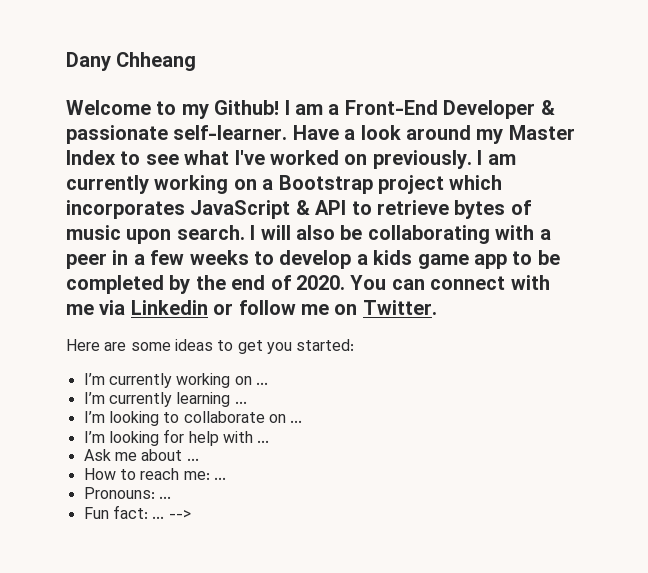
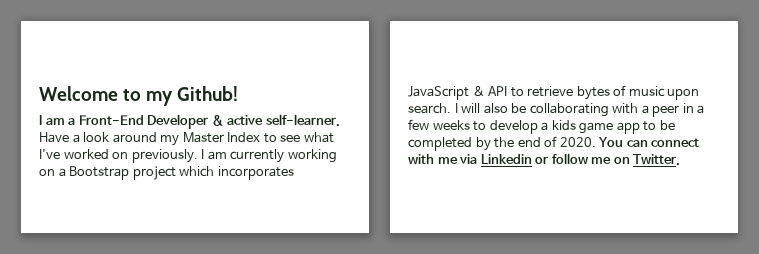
[66,52,197,71] Dany Chheang // -> (39, 93) none
(280, 107) none -> (239, 93) //
[66,125,168,144] passionate -> [227,115,264,125] active
[66,339,355,354] [83,373,268,388] [83,392,247,407] [83,411,303,426] [83,429,270,446] [83,449,199,461] [83,468,226,480] [83,487,171,499] [83,505,191,519] // Here are some ideas to get you started: // I’m currently working on ... // I’m currently learning ... // I’m looking to collaborate on ... // I’m looking for help with ... // Ask me about ... // How to reach me: ... // Pronouns: ... // Fun fact: ... --> -> (681, 160) none

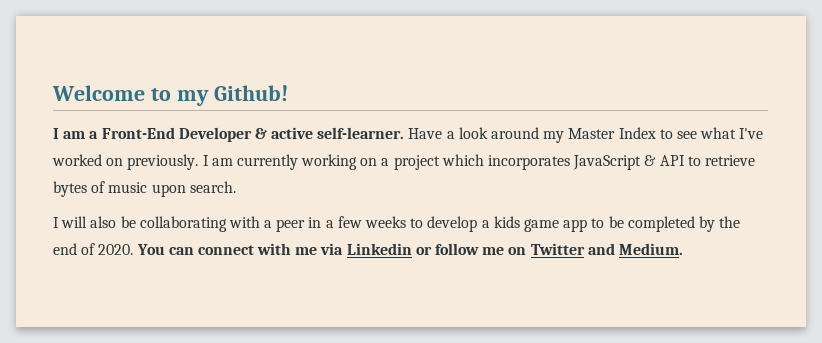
[69,166,130,180] Bootstrap -> (390, 162) none
(451, 108) none -> (236, 187) //
[633,154,681,166] Twitter. -> [530,243,683,255] Twitter and Medium.

